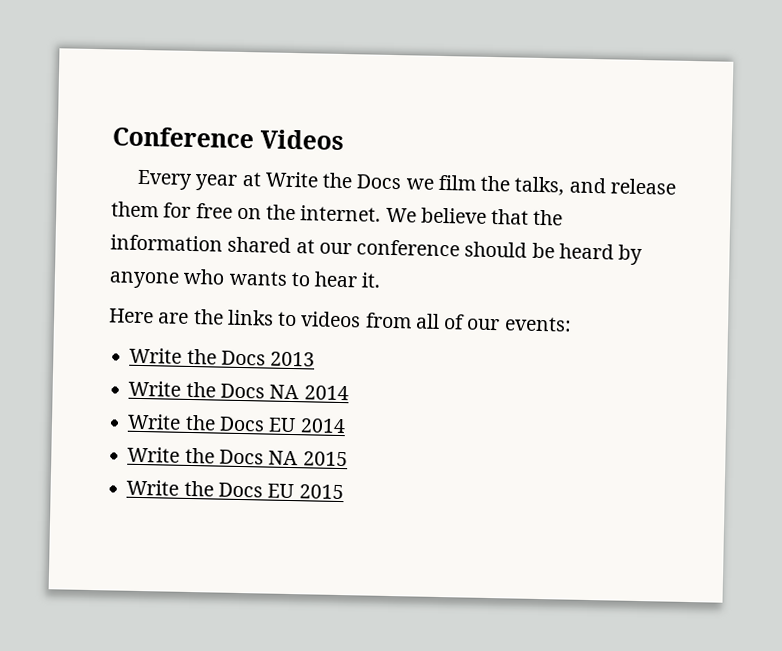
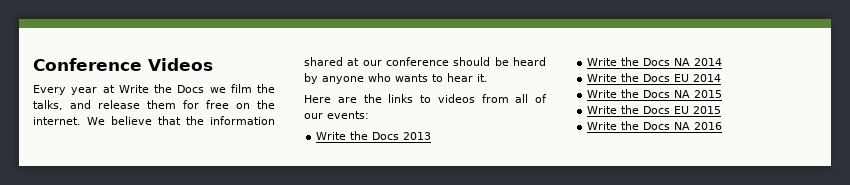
(344, 492) none -> [587,121,723,130] // Write the Docs NA 2016

